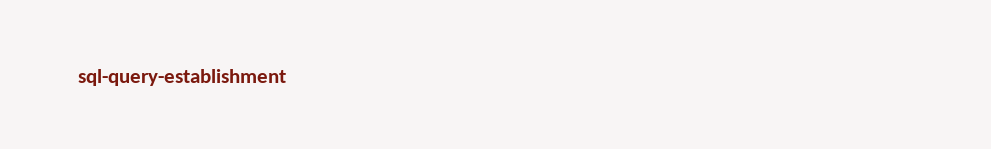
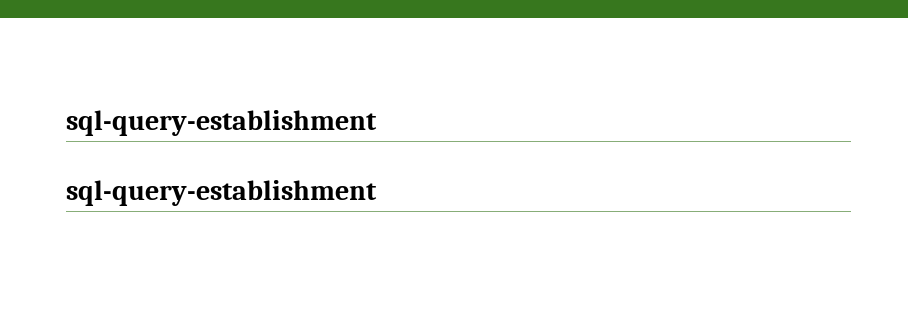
[78,69,286,86] sql-query-establishment -> [66,110,377,136] [66,180,377,206] sql-query-establishment // sql-query-establishment

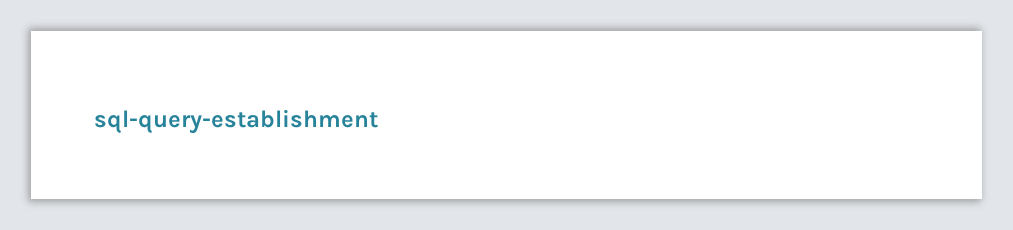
[66,110,377,136] [66,180,377,206] sql-query-establishment // sql-query-establishment -> [94,109,378,134] sql-query-establishment

